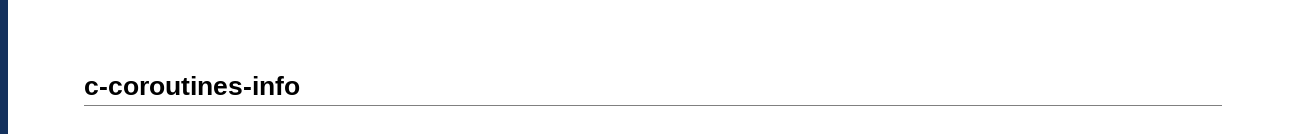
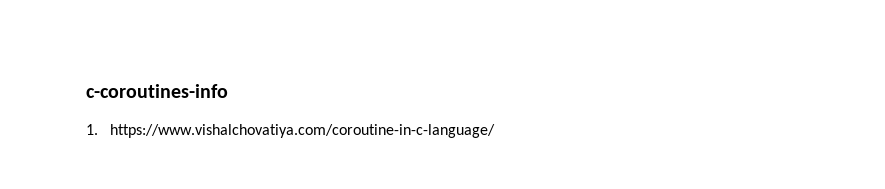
(300, 85) none -> [86,124,495,138] // 1. https://www.vishalchovatiya.com/coroutine-in-c-language/

